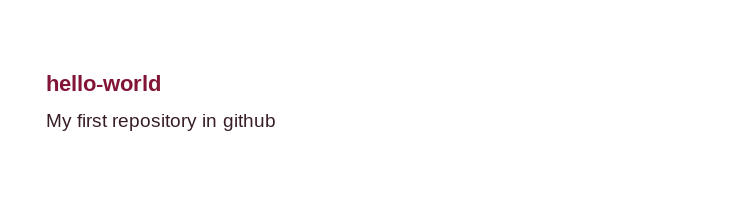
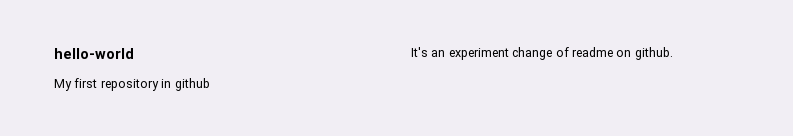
(276, 122) none -> [411,47,673,60] // It's an experiment change of readme on github.

